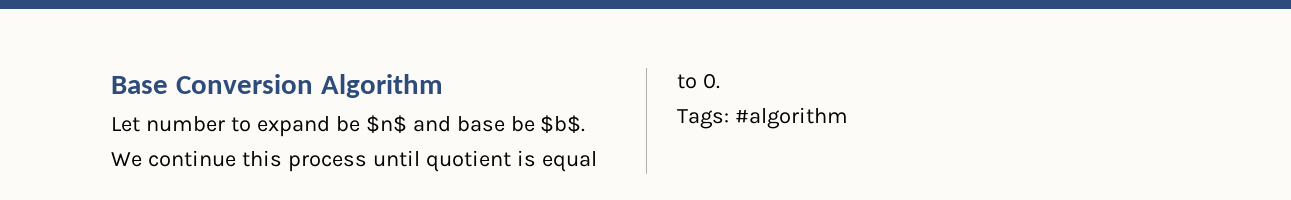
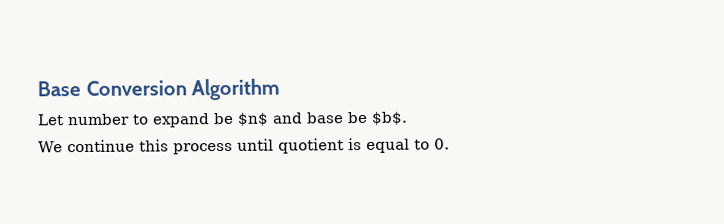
[677,107,848,129] // Tags: #algorithm -> (450, 144) none

